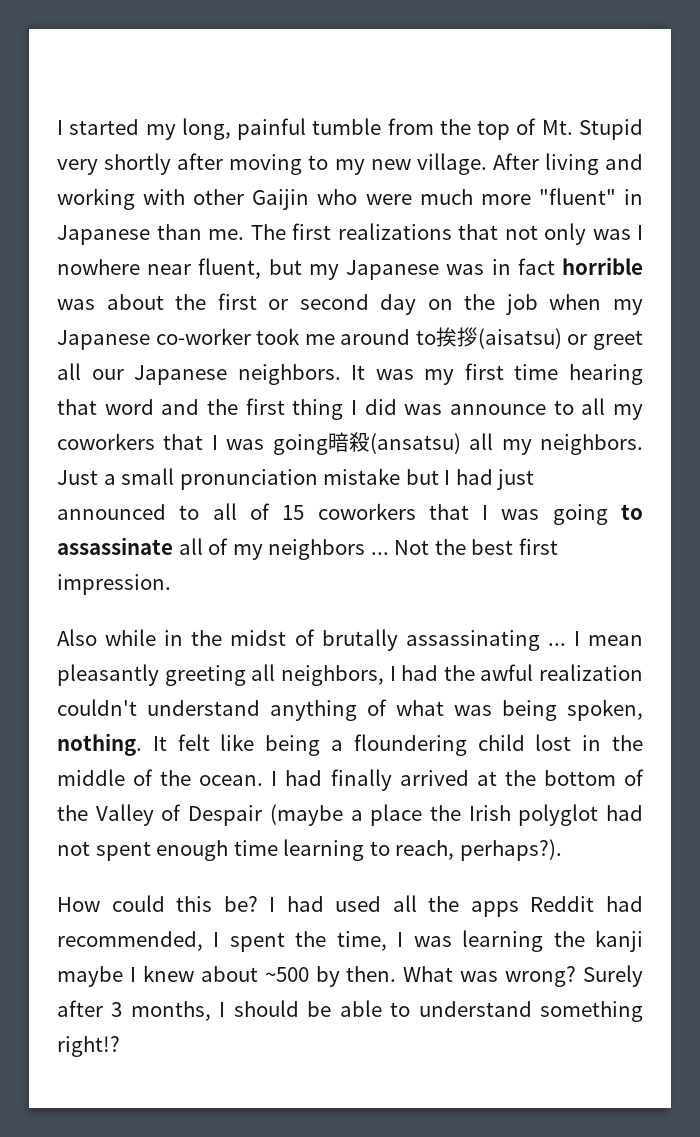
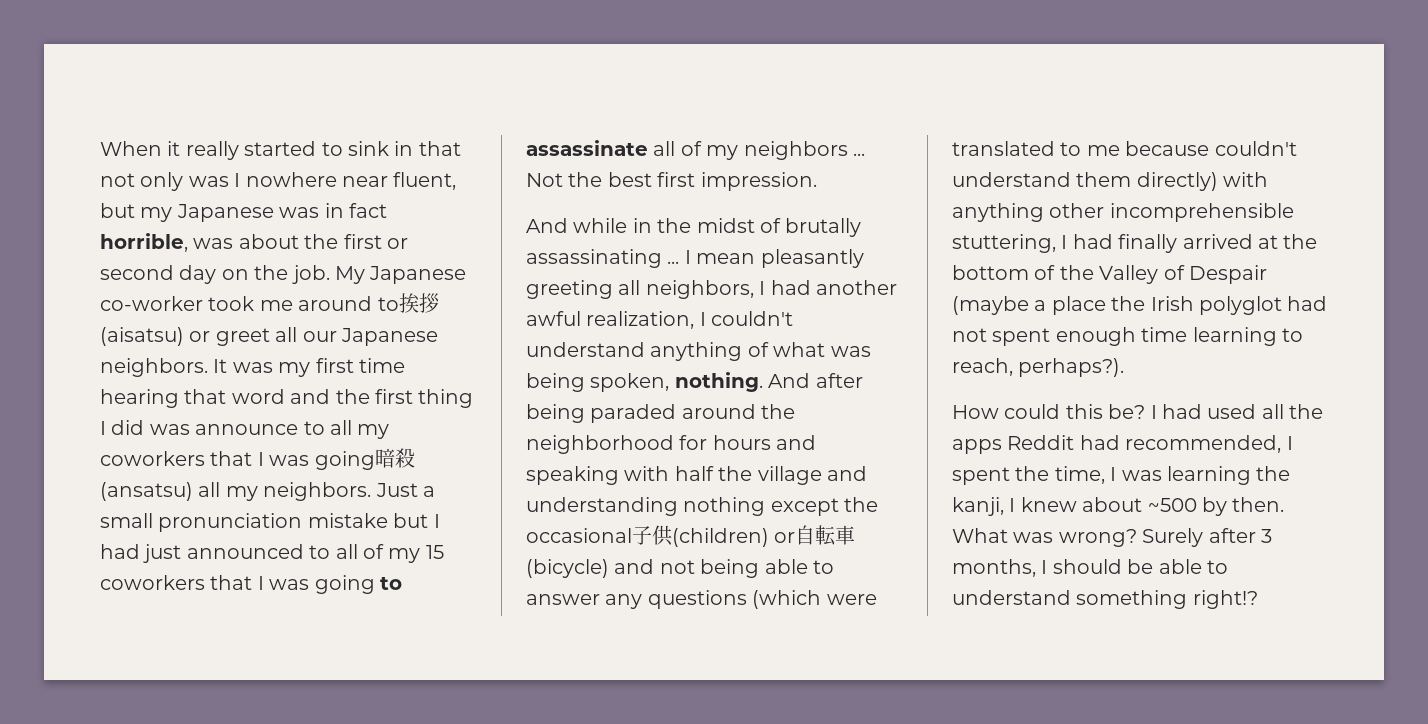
[57,118,643,140] [57,153,644,175] [57,188,644,210] [57,223,452,245] I started my long, painful tumble from the top of Mt. Stupid very shortly after moving to my new village. After living and working with other Gaijin who were much more "fluent" in Japanese than me. The first realizations -> [100,141,414,160] When it really started to sink in
[562,257,643,275] horrible -> [100,233,188,252] horrible,
[505,294,643,315] job when my -> [291,265,365,284] job. My
(270, 511) none -> [388,548,421,563] my
[57,629,97,646] Also -> [526,218,568,233] And
[443,664,643,681] the awful realization -> [816,280,897,295] [526,311,706,329] another awful realization, I
[152,734,643,756] [57,769,264,786] It felt like being a floundering child lost in the middle of the ocean. -> [768,373,863,388] [526,404,796,423] [526,435,817,454] [526,466,867,485] [526,497,879,516] [526,525,856,547] [526,559,834,578] [526,590,877,609] [952,141,1297,156] [952,172,1269,191] [952,203,1294,222] [952,234,1056,253] And after being paraded around the neighborhood for hours and speaking with half the village and understanding nothing except the occasional子供(children) or自転車(bicycle) and not being able to answer any questions (which were translated to me because couldn't understand them directly) with anything other incomprehensible stuttering,
[595,930,644,952] [57,966,123,987] kanji maybe -> [952,497,1004,516] kanji,

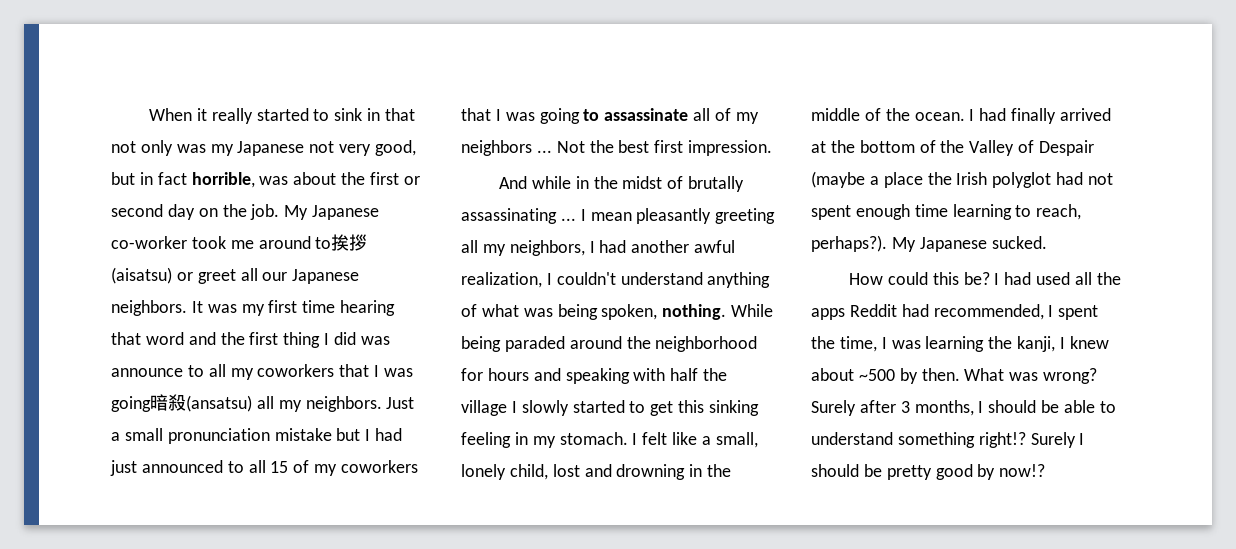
[234,172,457,190] [100,203,320,222] I nowhere near fluent, but my Japanese was -> [210,140,417,156] [111,172,135,185] my Japanese not very good, but
[363,544,444,563] of my 15 -> [270,460,338,476] 15 of my
(641, 287) none -> [482,244,506,256] my
[768,373,863,388] And after -> [731,304,774,317] While
[827,466,867,481] [526,497,879,516] [526,525,856,547] [526,559,834,578] [526,590,877,609] [952,141,1297,156] [952,172,1269,191] [952,203,1294,222] [952,234,1056,253] and understanding nothing except the occasional子供(children) or自転車(bicycle) and not being able to answer any questions (which were translated to me because couldn't understand them directly) with anything other incomprehensible stuttering, -> [511,400,760,416] [461,432,758,448] [461,464,732,480] [811,108,965,121] I slowly started to get this sinking feeling in my stomach. I felt like a small, lonely child, lost and drowning in the middle of the ocean.
(1125, 367) none -> [891,236,1047,252] My Japanese sucked.
(1258, 599) none -> [1030,432,1085,448] [811,464,1046,480] Surely I should be pretty good by now!?

